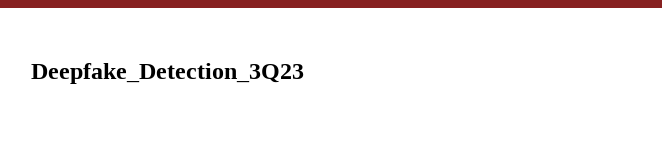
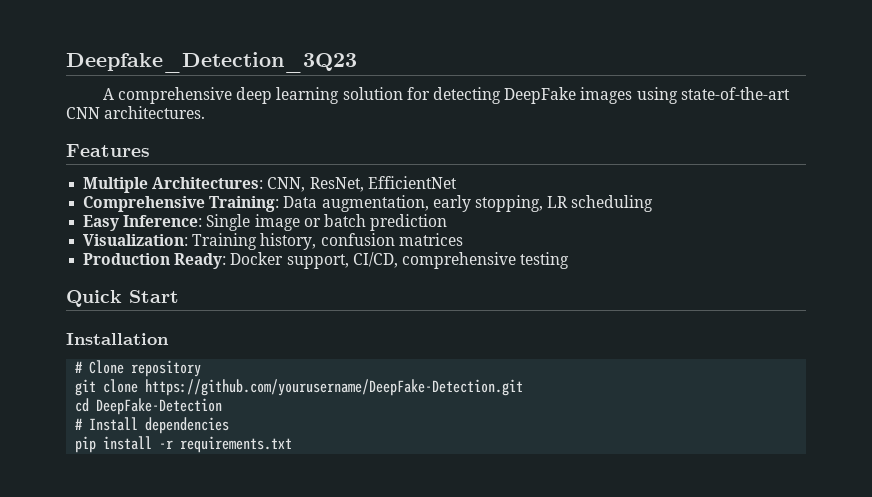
(304, 73) none -> [102,87,790,104] [66,106,206,119] [66,144,150,157] [83,176,457,193] [83,195,654,212] [83,214,448,231] [83,233,463,250] [83,252,570,269] [66,290,179,307] [66,333,169,345] [75,360,202,377] [75,379,524,396] [75,398,223,415] [75,417,230,434] [75,436,293,453] // A comprehensive deep learning solution for detecting DeepFake images using state-of-the-art CNN architectures. // Features // Multiple Architectures: CNN, ResNet, EfficientNet // Comprehensive Training: Data augmentation, early stopping, LR scheduling // Easy Inference: Single image or batch prediction // Visualization: Training history, confusion matrices // Production Ready: Docker support, CI/CD, comprehensive testing // Quick Start // Installation // # Clone repository // git clone https://github.com/yourusername/DeepFake-Detection.git // cd DeepFake-Detection // # Install dependencies // pip install -r requirements.txt

